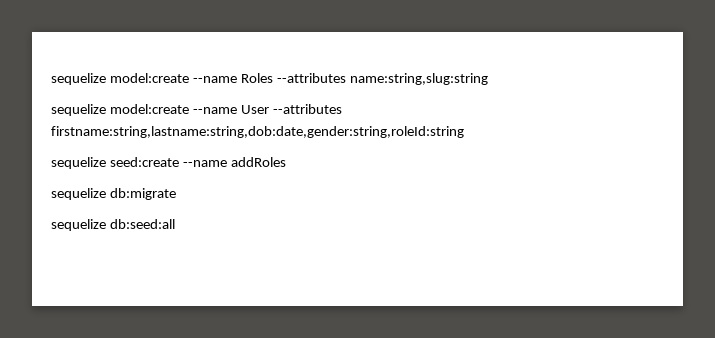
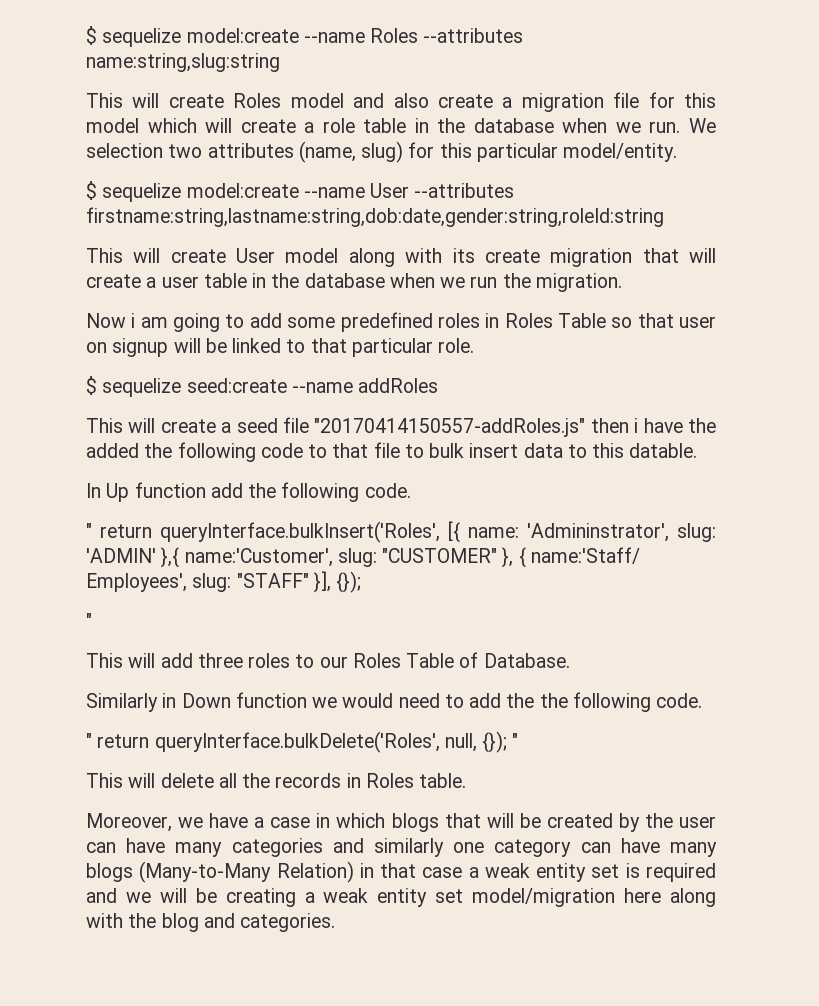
(51, 79) none -> [86,26,97,45] $
(488, 79) none -> [86,92,716,112] [86,118,717,133] [86,141,678,163] [86,181,97,200] This will create Roles model and also create a migration file for this model which will create a role table in the database when we run. We selection two attributes (name, slug) for this particular model/entity. // $
[51,157,286,169] [51,188,176,200] [51,219,175,231] sequelize seed:create --name addRoles // sequelize db:migrate // sequelize db:seed:all -> [86,248,717,267] [86,273,622,292] [86,312,716,332] [86,338,475,357] [86,376,439,397] [86,417,716,437] [86,442,698,462] [86,482,411,502] [86,521,716,543] [86,547,640,568] [86,571,362,593] [86,613,92,628] [86,652,570,668] [86,692,703,712] [86,731,519,753] [86,773,467,788] [86,813,716,832] [86,838,717,857] [86,861,716,883] [86,888,716,907] [86,913,336,932] This will create User model along with its create migration that will create a user table in the database when we run the migration. // Now i am going to add some predefined roles in Roles Table so that user on signup will be linked to that particular role. // $ sequelize seed:create --name addRoles // This will create a seed file "20170414150557-addRoles.js" then i have the added the following code to that file to bulk insert data to this datable. // In Up function add the following code. // " return queryInterface.bulkInsert('Roles', [{ name: 'Admininstrator', slug: 'ADMIN' },{ name:'Customer', slug: "CUSTOMER" }, { name:'Staff/ Employees', slug: "STAFF" }], {}); // " // This will add three roles to our Roles Table of Database. // Similarly in Down function we would need to add the the following code. // " return queryInterface.bulkDelete('Roles', null, {}); " // This will delete all the records in Roles table. // Moreover, we have a case in which blogs that will be created by the user can have many categories and similarly one category can have many blogs (Many-to-Many Relation) in that case a weak entity set is required and we will be creating a weak entity set model/migration here along with the blog and categories.

